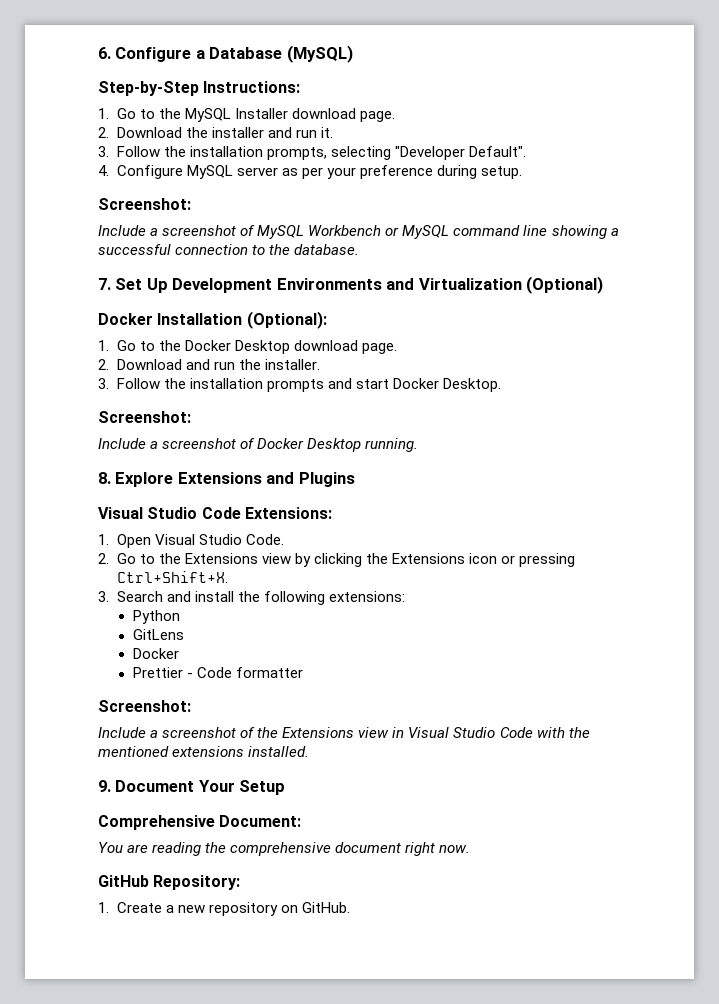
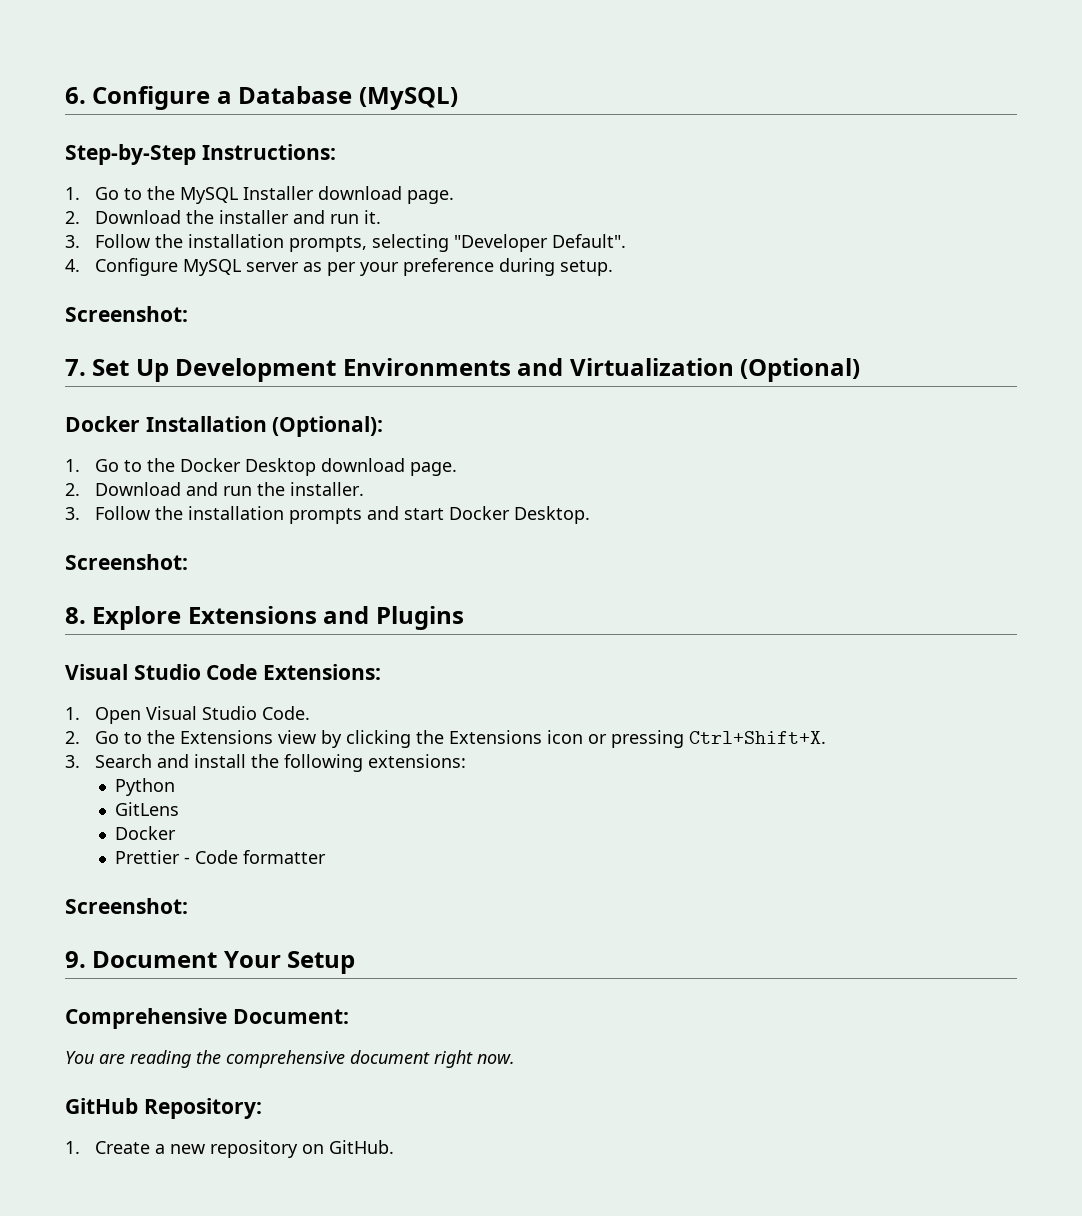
[98,225,619,239] [98,244,360,255] // Include a screenshot of MySQL Workbench or MySQL command line showing a successful connection to the database. -> (188, 314) none
[98,438,419,452] // Include a screenshot of Docker Desktop running. -> (188, 562) none
[98,727,590,738] [98,746,310,757] // Include a screenshot of the Extensions view in Visual Studio Code with the mentioned extensions installed. -> (188, 906) none

